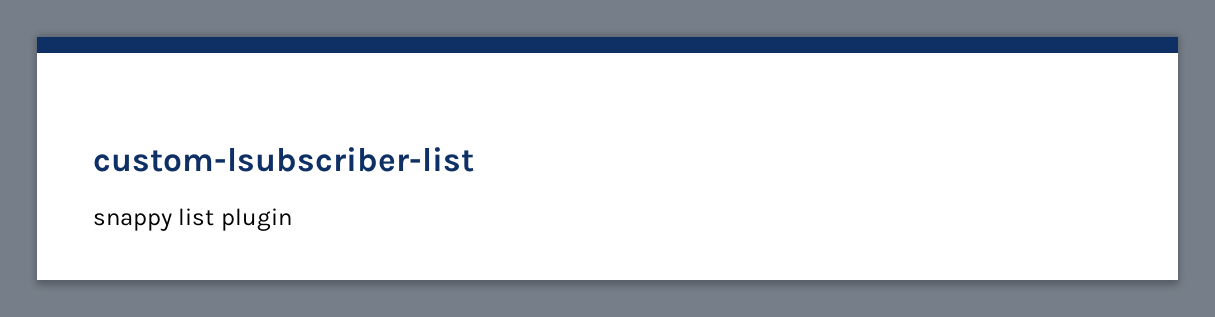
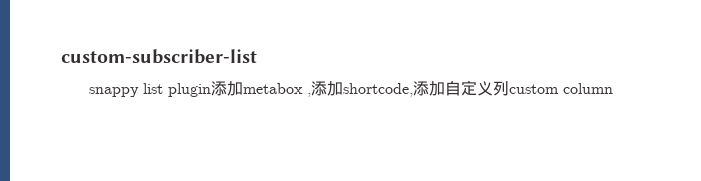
[93,147,474,172] custom-lsubscriber-list -> [61,49,257,64] custom-subscriber-list
(292, 219) none -> [211,80,614,97] 添加metabox ,添加shortcode,添加自定义列custom column

